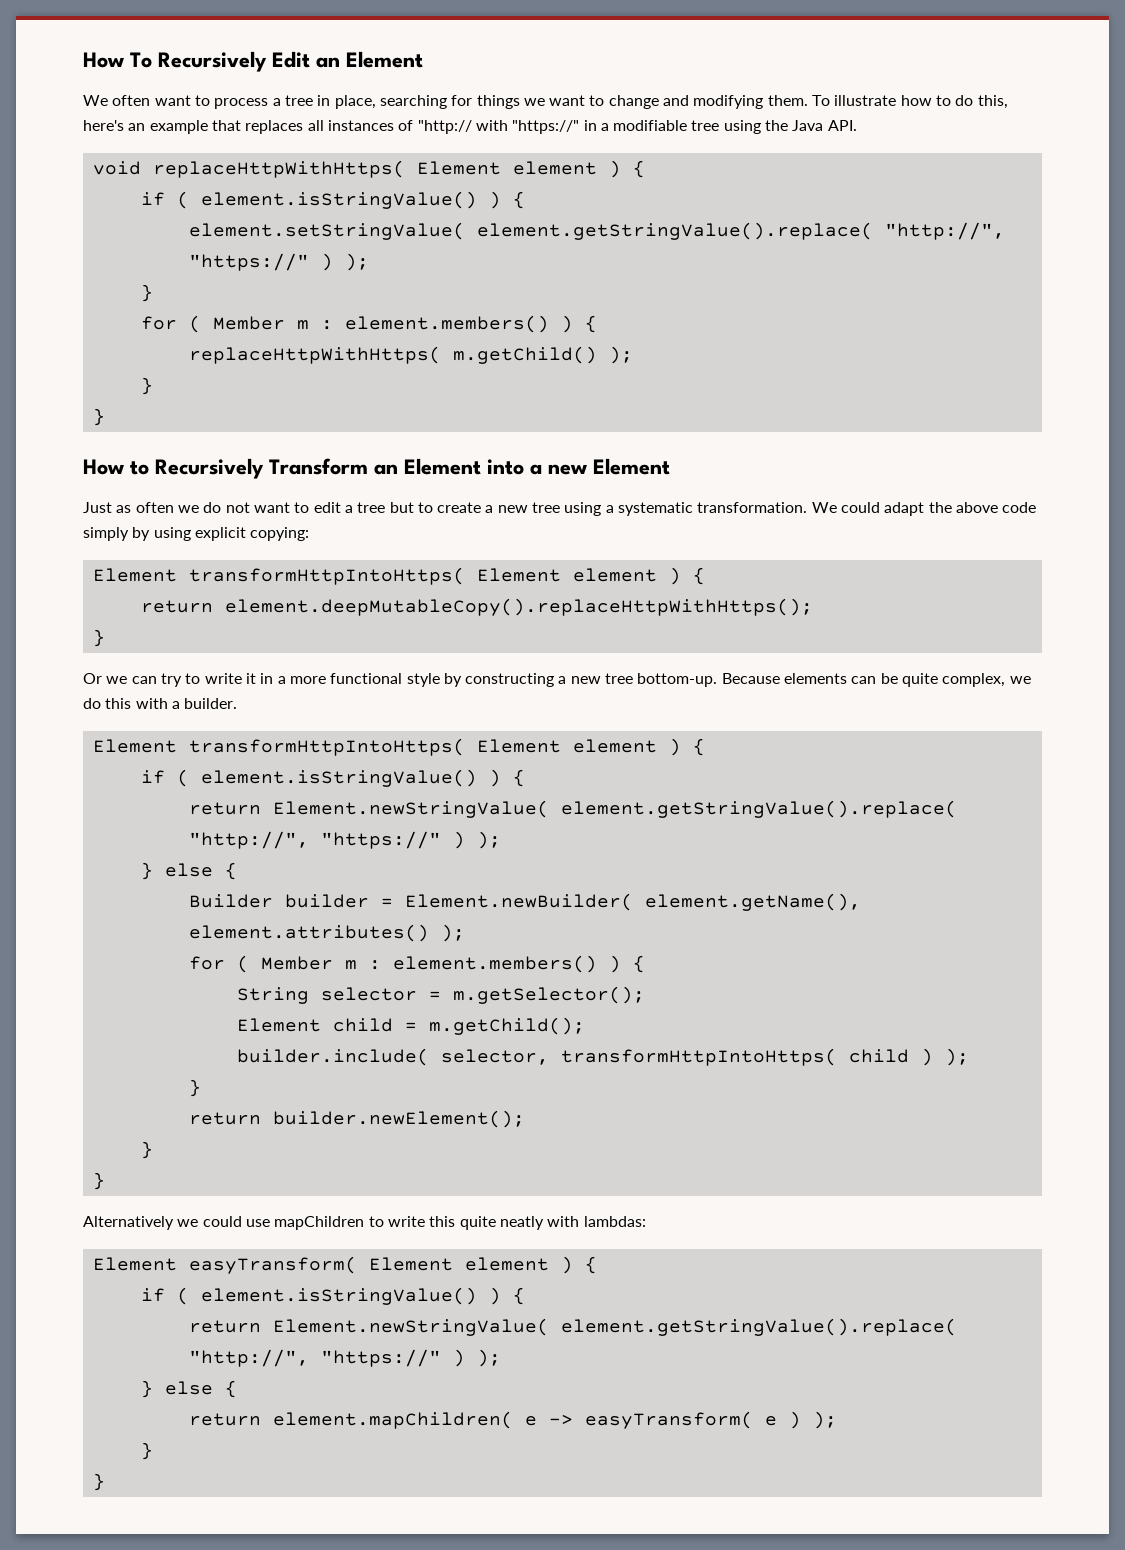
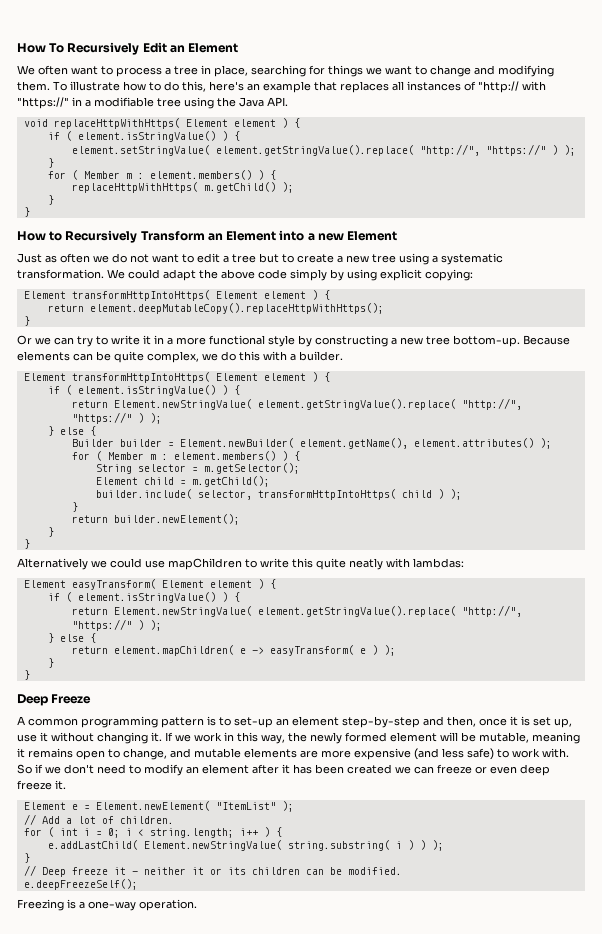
(105, 1482) none -> [17,694,92,706] [17,716,572,728] [17,732,580,744] [17,748,569,760] [17,764,550,776] [17,780,66,790] [23,801,294,812] [23,814,174,825] [23,827,282,838] [47,840,444,851] [23,853,30,863] [23,865,402,877] [23,879,138,890] [17,899,197,911] // Deep Freeze // A common programming pattern is to set-up an element step-by-step and then, once it is set up, use it without changing it. If we work in this way, the newly formed element will be mutable, meaning it remains open to change, and mutable elements are more expensive (and less safe) to work with. So if we don't need to modify an element after it has been created we can freeze or even deep freeze it. // Element e = Element.newElement( "ItemList" ); // // Add a lot of children. // for ( int i = 0; i < string.length; i++ ) { // e.addLastChild( Element.newStringValue( string.substring( i ) ) ); // } // // Deep freeze it - neither it or its children can be modified. // e.deepFreezeSelf(); // Freezing is a one-way operation.

